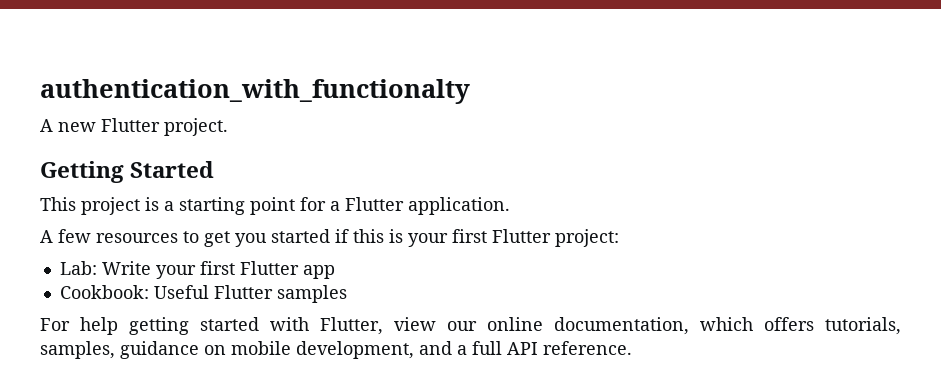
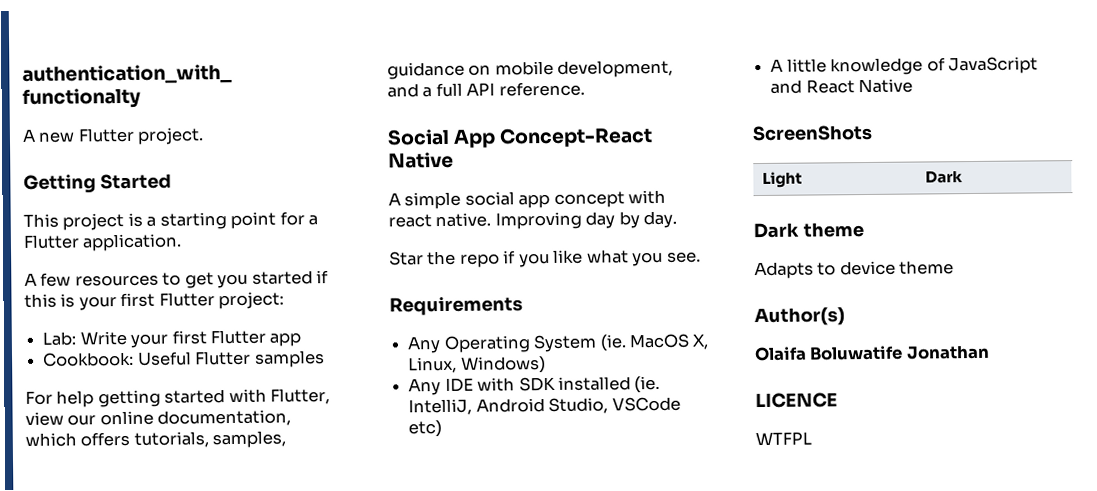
(632, 348) none -> [387,127,654,148] [388,151,454,169] [388,189,667,210] [388,210,678,230] [389,249,701,268] [389,296,523,316] [407,333,709,354] [408,356,546,374] [408,375,661,396] [408,396,681,416] [408,420,443,438] [770,56,1038,76] [770,78,914,94] [752,124,873,142] [761,171,803,188] [924,170,963,184] [753,222,864,239] [754,260,955,280] [754,307,845,327] [754,344,990,362] [755,392,838,409] [755,431,812,446] // Social App Concept-React Native // A simple social app concept with react native. Improving day by day. // Star the repo if you like what you see. // Requirements // Any Operating System (ie. MacOS X, Linux, Windows) // Any IDE with SDK installed (ie. IntelliJ, Android Studio, VSCode etc) // A little knowledge of JavaScript and React Native // ScreenShots // Light | Dark // Dark theme // Adapts to device theme // Author(s) // Olaifa Boluwatife Jonathan // LICENCE // WTFPL

